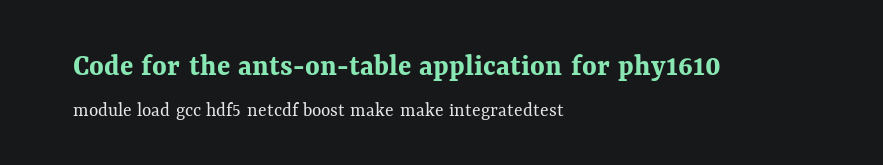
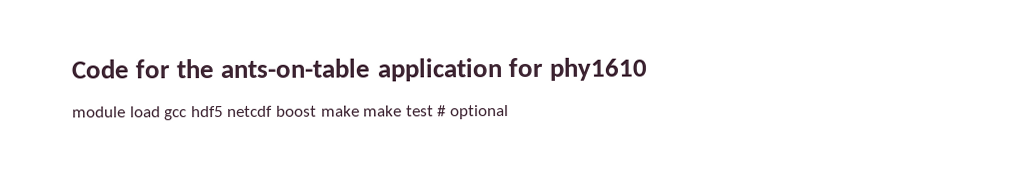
[449,102,565,120] integratedtest -> [405,105,509,120] test # optional

